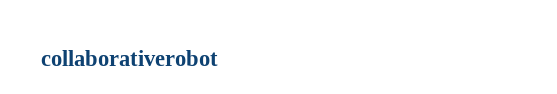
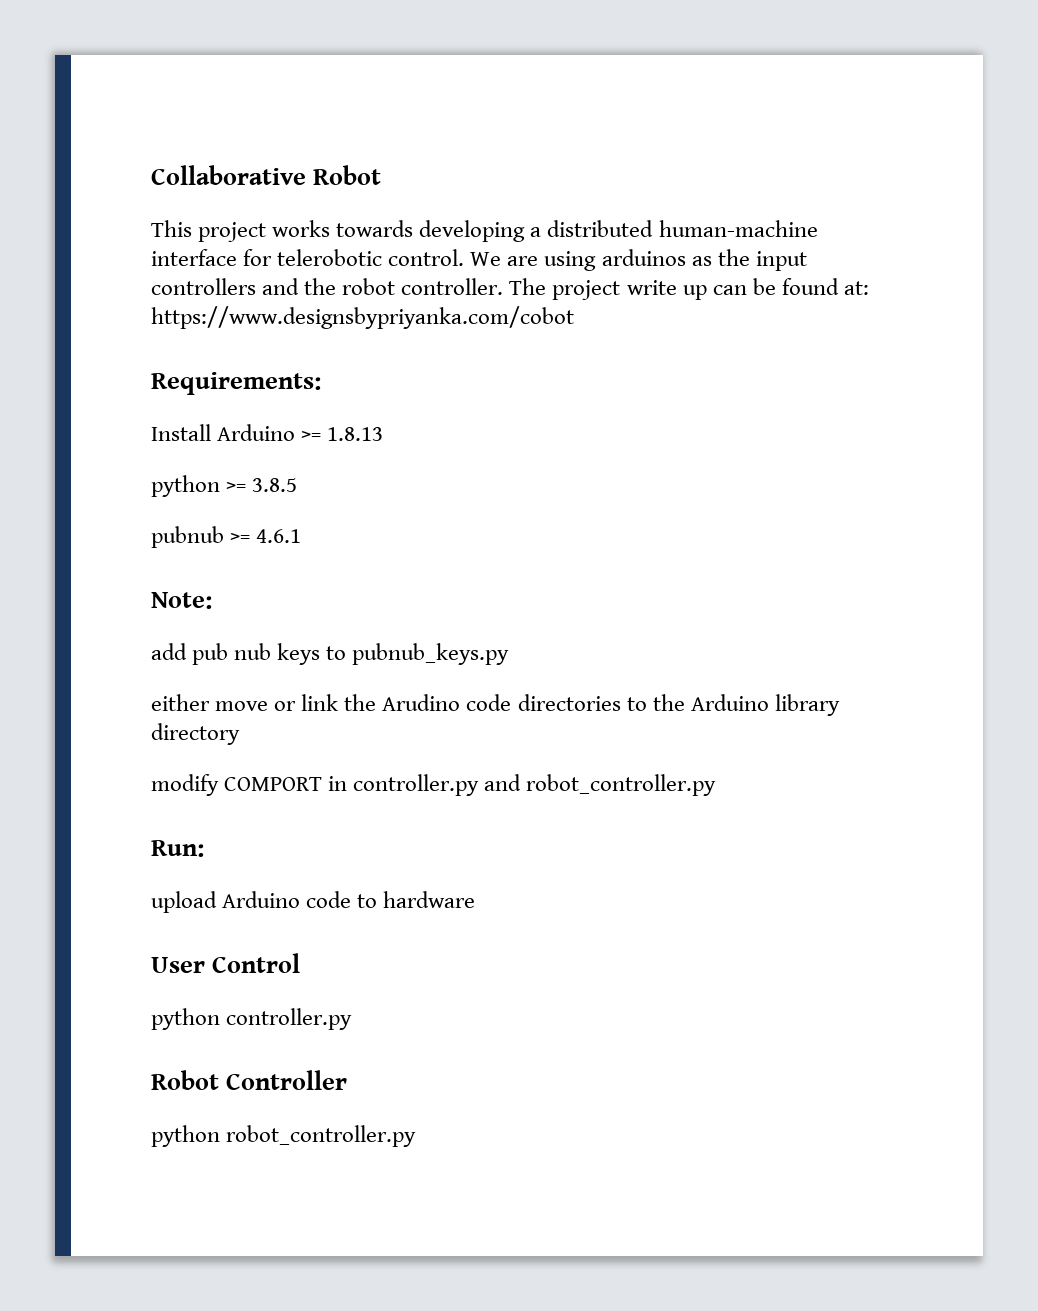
[41,50,218,66] collaborativerobot -> [151,165,382,185] [151,220,818,242] [151,249,807,271] [151,278,869,300] [151,306,574,329] [151,372,321,395] [151,424,384,441] [151,475,298,497] [151,526,302,548] [151,592,212,609] [151,643,510,665] [151,694,840,716] [151,723,240,745] [151,774,717,796] [151,840,204,857] [151,891,476,913] [151,953,301,973] [151,1008,353,1030] [151,1070,348,1090] [151,1125,417,1147] Collaborative Robot // This project works towards developing a distributed human-machine interface for telerobotic control. We are using arduinos as the input controllers and the robot controller. The project write up can be found at: https://www.designsbypriyanka.com/cobot // Requirements: // Install Arduino >= 1.8.13 // python >= 3.8.5 // pubnub >= 4.6.1 // Note: // add pub nub keys to pubnub_keys.py // either move or link the Arudino code directories to the Arduino library directory // modify COMPORT in controller.py and robot_controller.py // Run: // upload Arduino code to hardware // User Control // python controller.py // Robot Controller // python robot_controller.py

